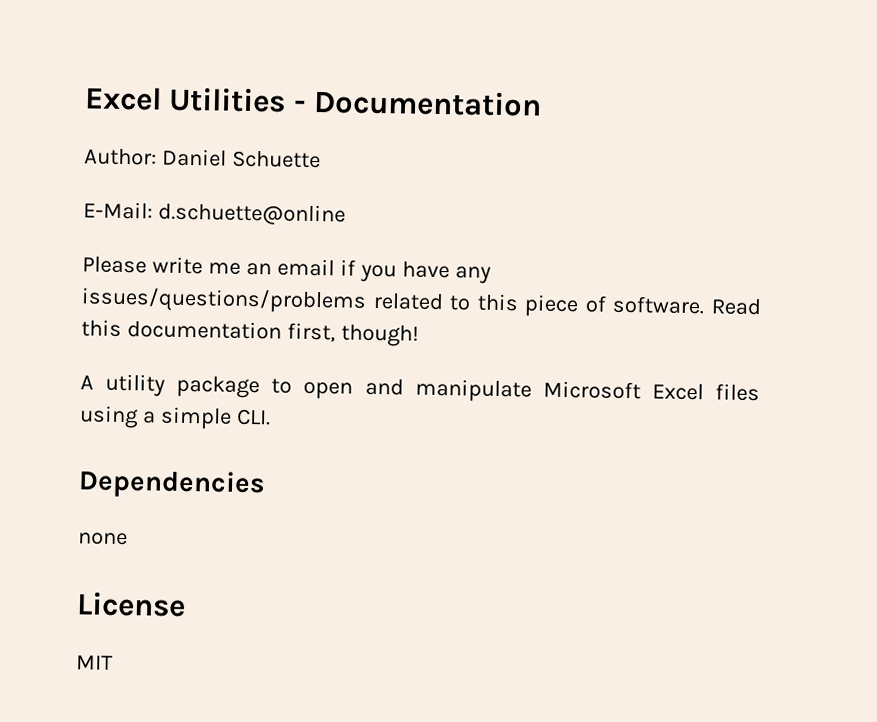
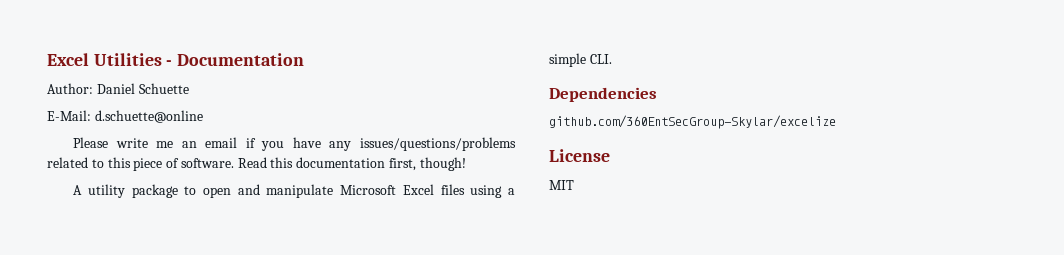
[78,532,128,546] // none -> [549,115,836,129] // github.com/360EntSecGroup-Skylar/excelize

